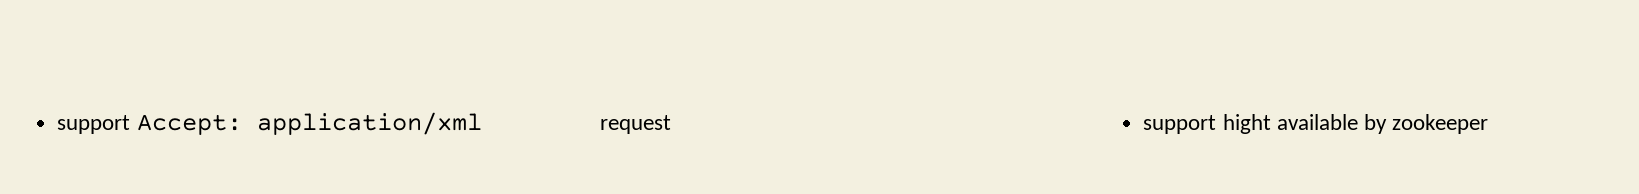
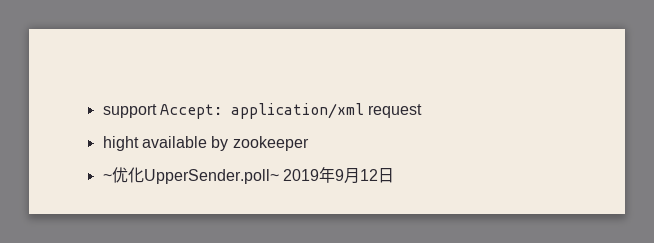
[1143,115,1217,134] support -> (423, 111) none
(1489, 124) none -> [102,167,394,184] // ~优化UpperSender.poll~ 2019年9月12日

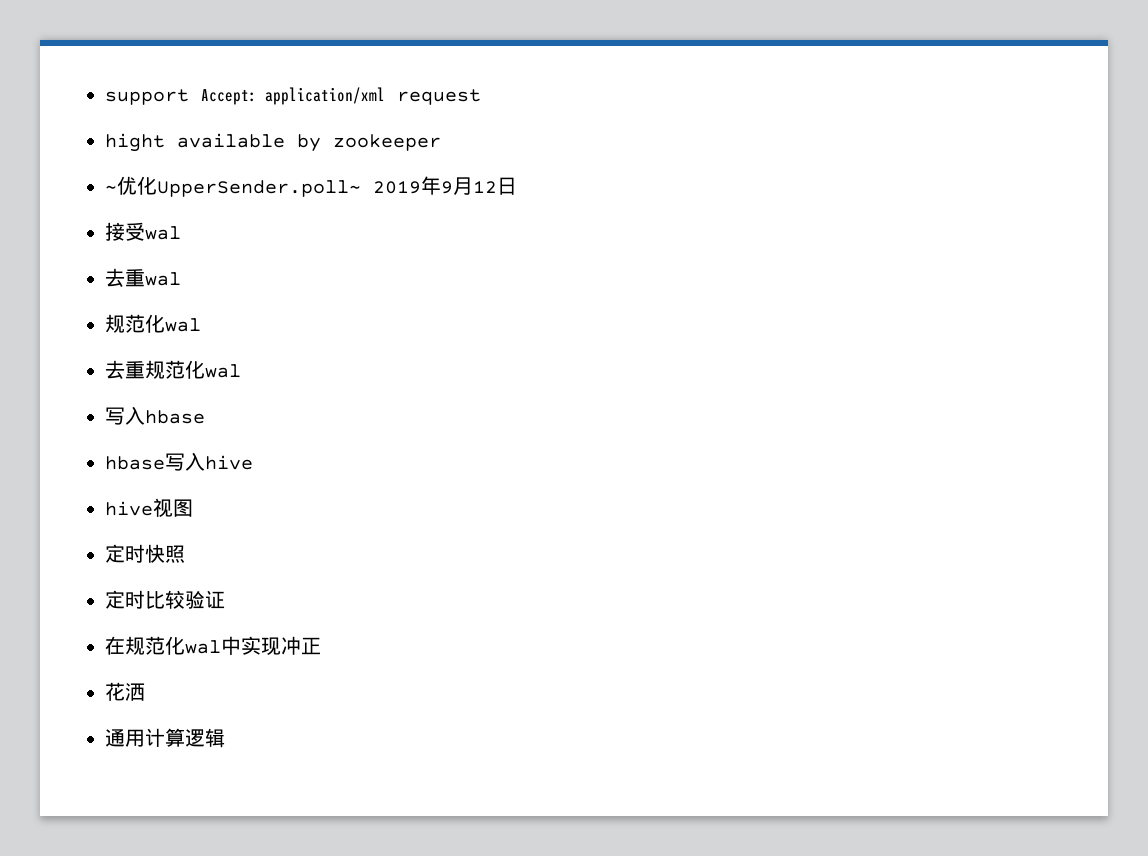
(394, 175) none -> [105,222,181,241] [105,268,181,287] [105,314,201,333] [105,360,241,379] [105,406,205,425] [105,452,253,471] [105,498,193,518] [105,544,185,563] [105,590,225,609] [105,636,321,656] [105,682,145,701] [105,728,225,748] // 接受wal // 去重wal // 规范化wal // 去重规范化wal // 写入hbase // hbase写入hive // hive视图 // 定时快照 // 定时比较验证 // 在规范化wal中实现冲正 // 花洒 // 通用计算逻辑

